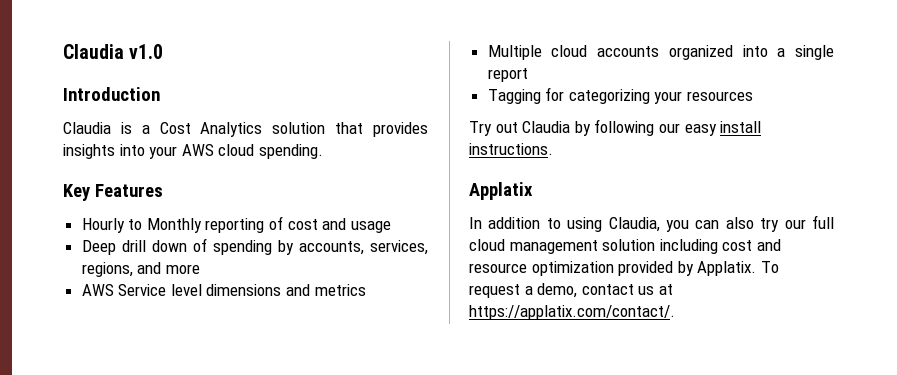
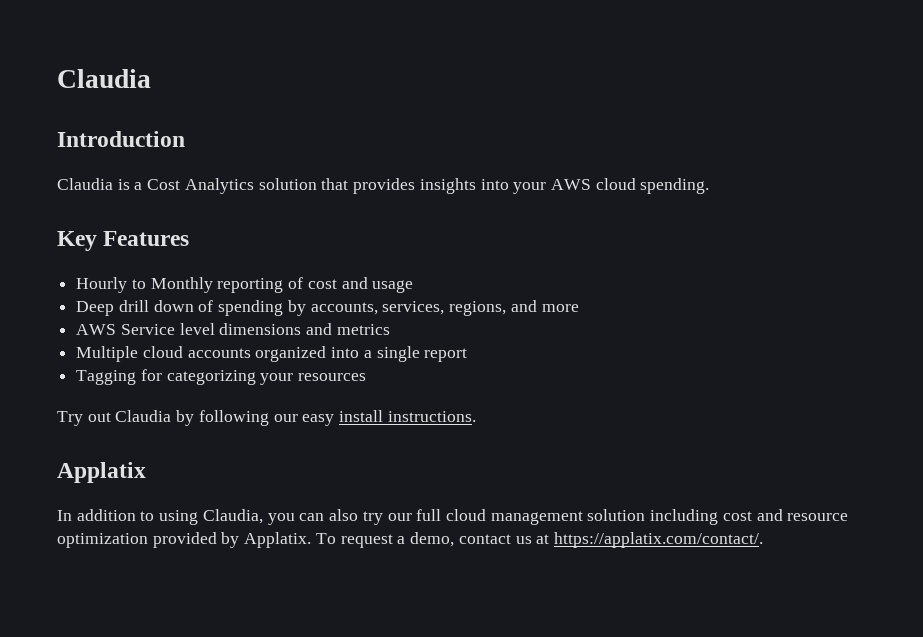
[63,44,164,59] Claudia v1.0 -> [57,69,151,88] Claudia

